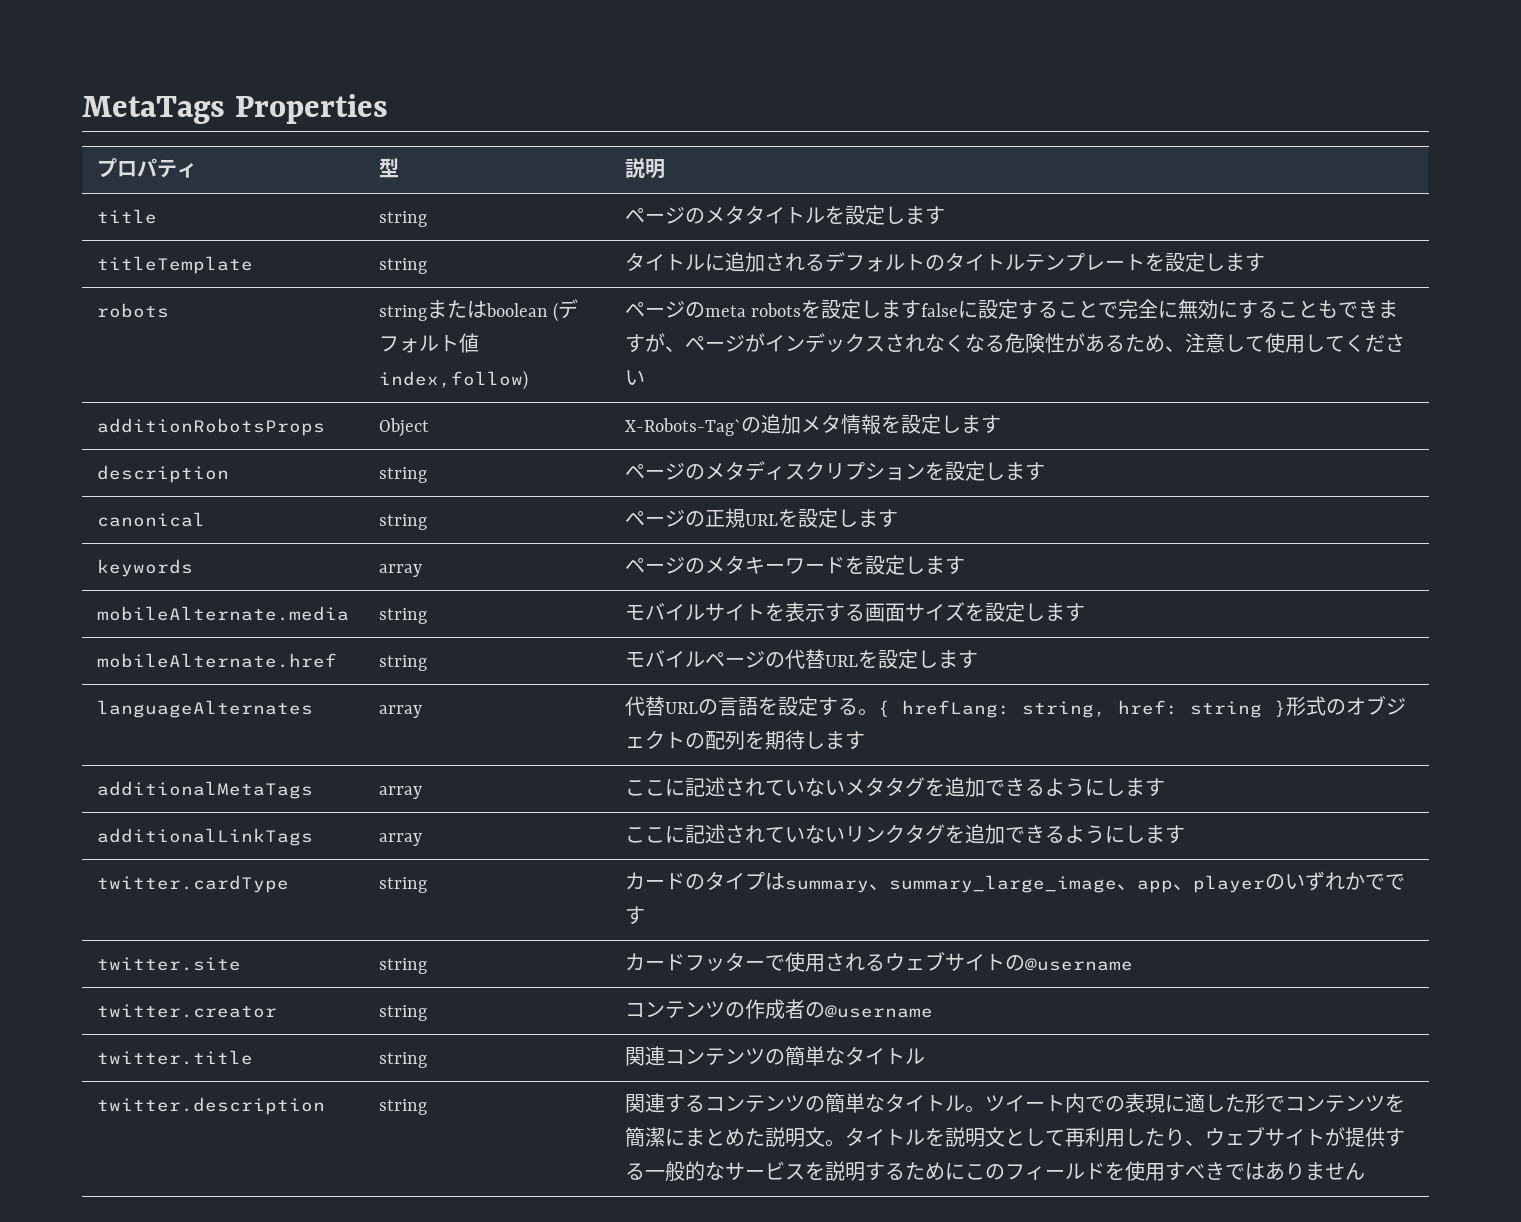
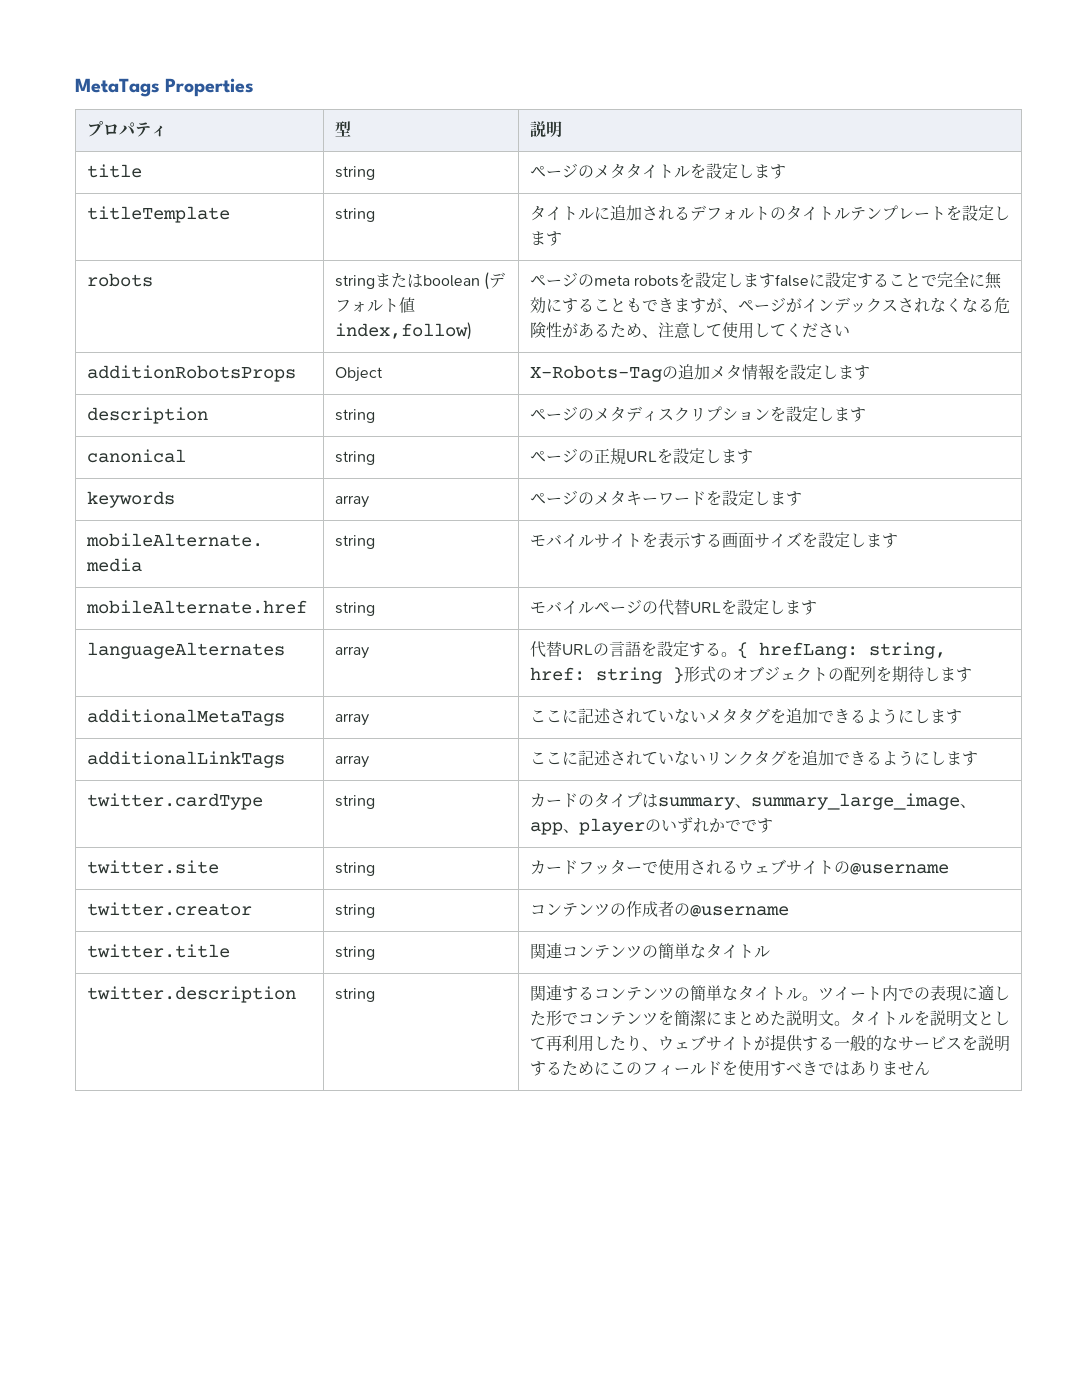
[624,418,741,436] X-Robots-Tag` -> [529,365,662,382] X-Robots-Tag

